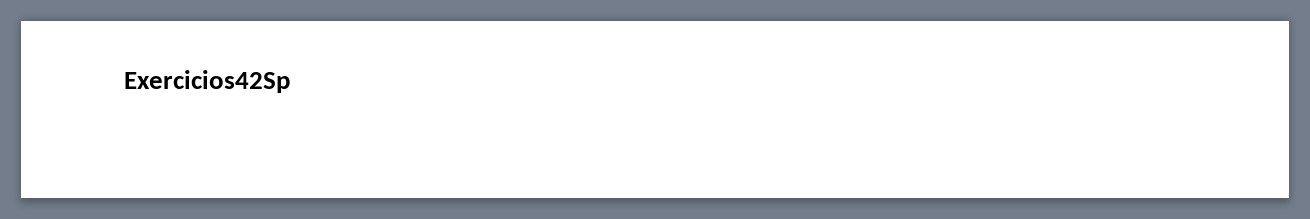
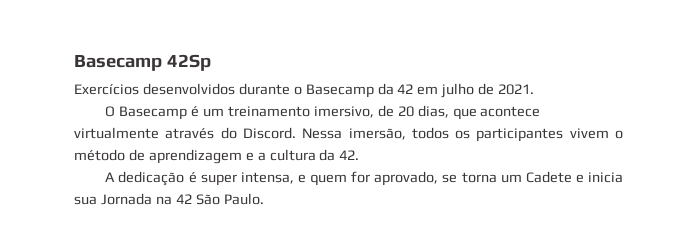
[124,70,290,93] Exercicios42Sp -> [74,54,211,71] [74,83,535,98] [105,105,541,120] [74,127,623,142] [74,149,360,164] [105,171,624,186] [74,193,264,205] Basecamp 42Sp // Exercícios desenvolvidos durante o Basecamp da 42 em julho de 2021. // O Basecamp é um treinamento imersivo, de 20 dias, que acontece virtualmente através do Discord. Nessa imersão, todos os participantes vivem o método de aprendizagem e a cultura da 42. // A dedicação é super intensa, e quem for aprovado, se torna um Cadete e inicia sua Jornada na 42 São Paulo.

